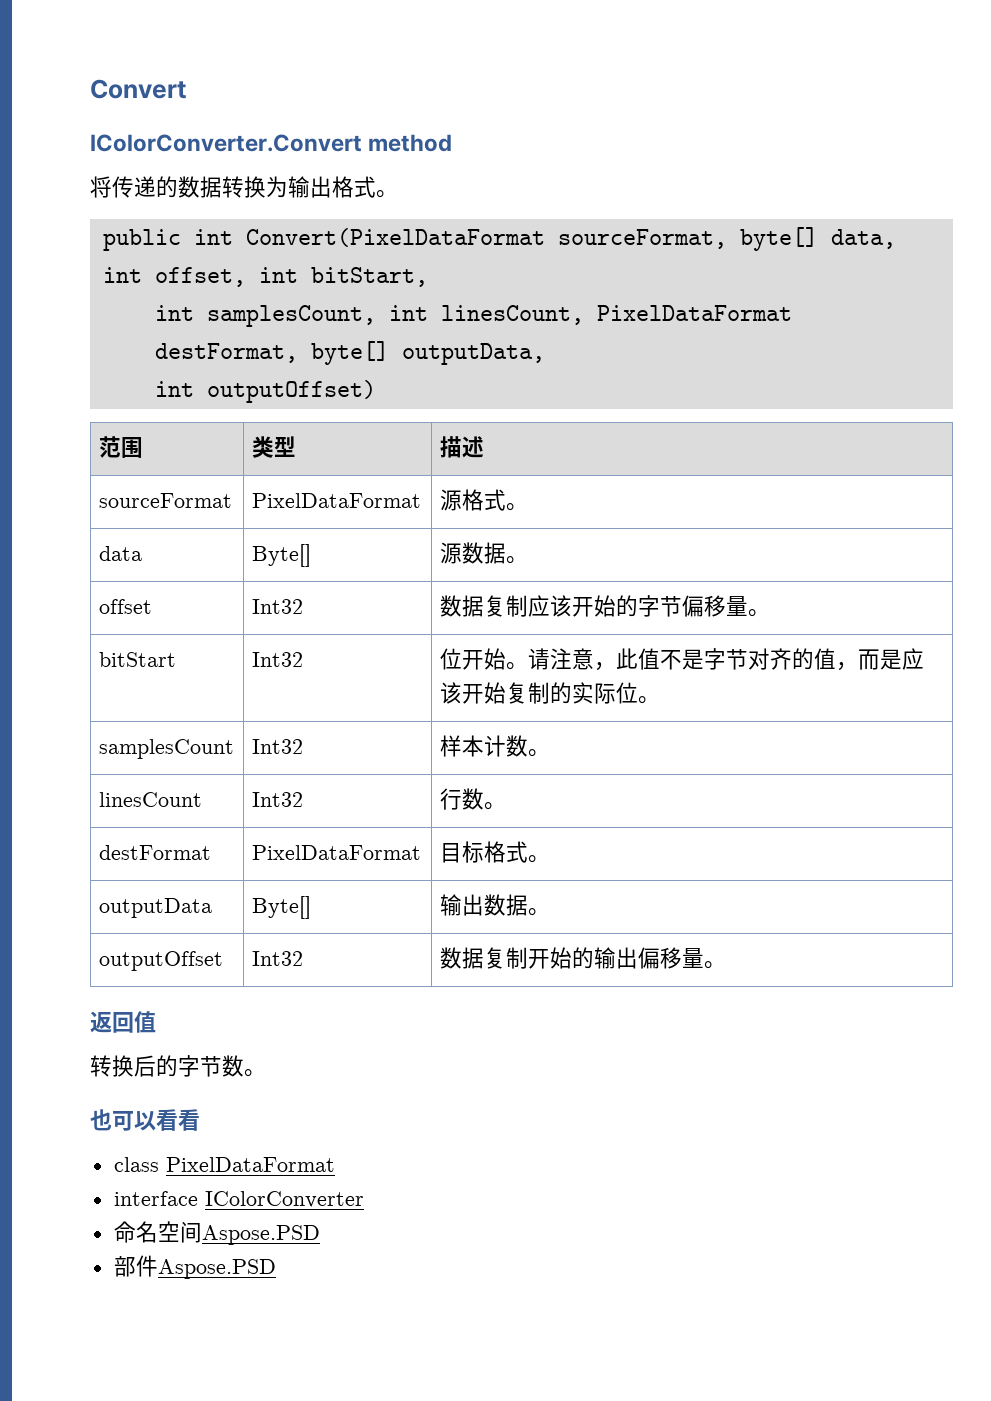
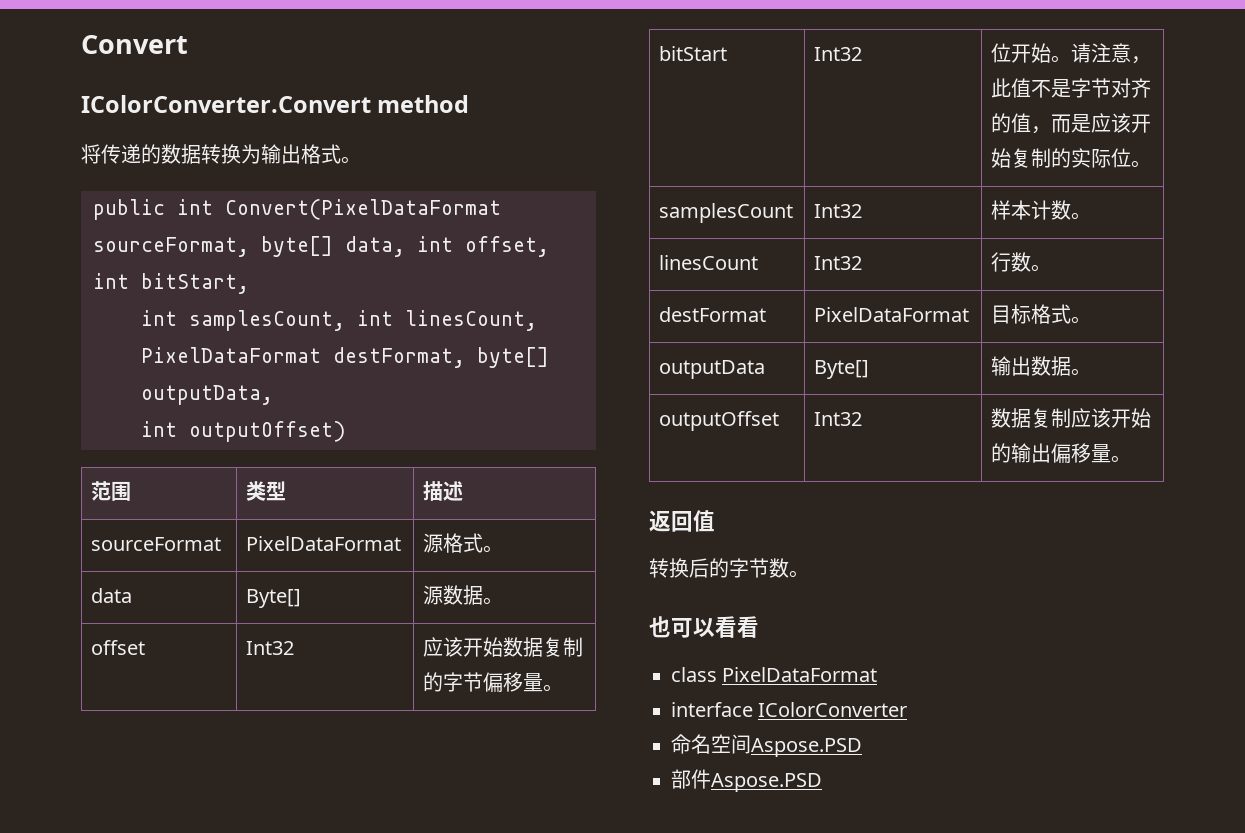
[439,595,616,617] 数据复制应该开始 -> [423,637,584,657] 应该开始数据复制
(528, 958) none -> [1071,408,1112,428] 应该

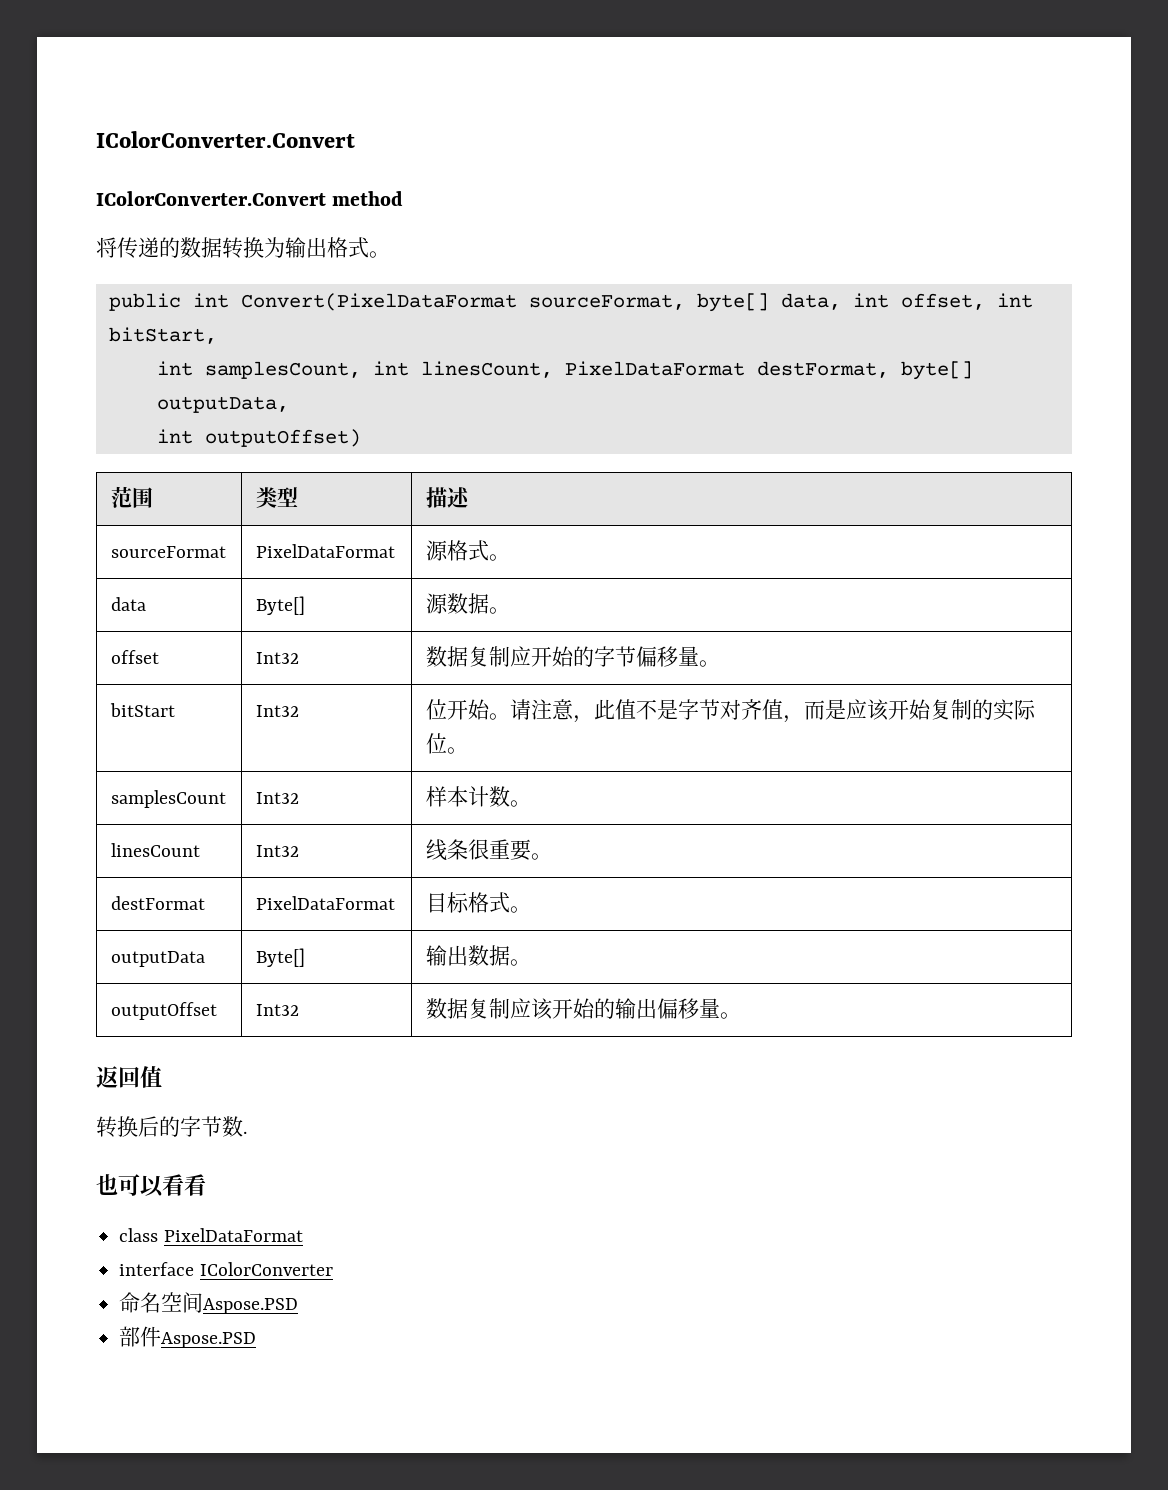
[81,35,188,54] Convert -> [96,131,355,148] IColorConverter.Convert
[423,637,584,657] 应该开始数据复制 -> [425,646,574,667] 数据复制应开始
[991,113,1012,133] 的 -> (762, 709) none
[991,252,1032,272] 行数 -> [425,839,531,861] 线条很重要
[789,570,809,578] 。 -> [243,1131,247,1134] .

